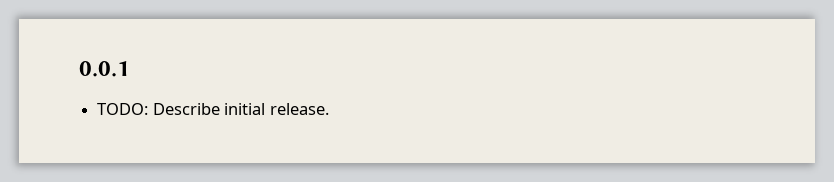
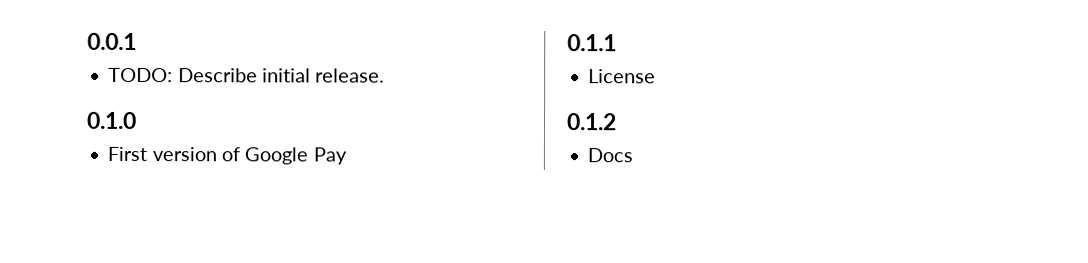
(329, 109) none -> [87,111,137,130] [107,146,347,165] [567,34,617,52] [588,69,657,84] [567,113,617,131] [587,148,634,163] // 0.1.0 // First version of Google Pay // 0.1.1 // License // 0.1.2 // Docs

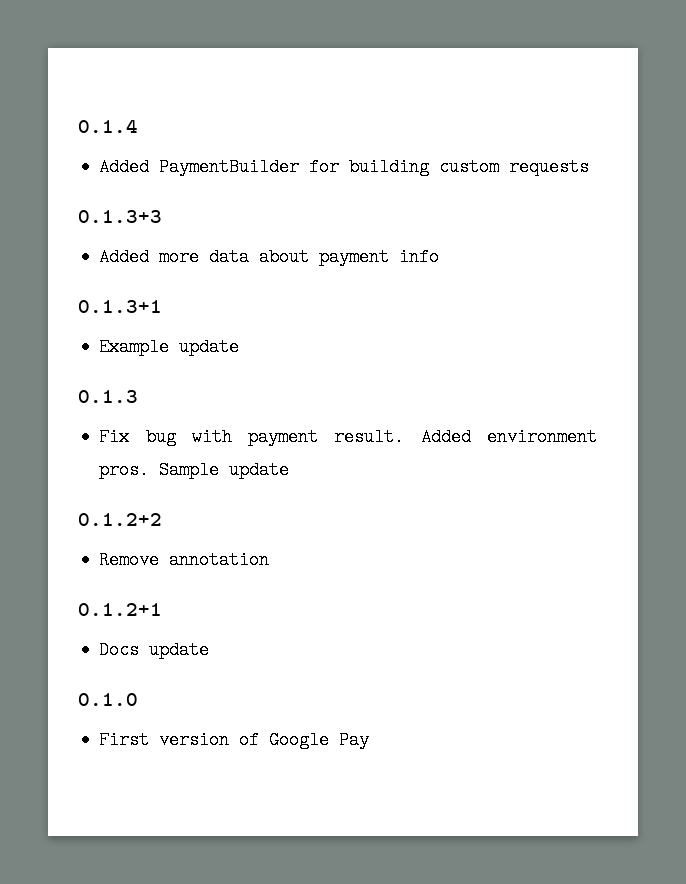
[87,32,137,51] [108,67,386,83] 0.0.1 // TODO: Describe initial release. -> [78,119,138,133] [99,158,590,176] [78,210,162,223] [99,248,440,266] [78,300,162,313] [99,338,240,356] [78,390,138,403] [99,428,597,446] [99,461,290,479] [78,513,162,526] [99,551,270,569] [78,603,162,616] [99,641,210,659] 0.1.4 // Added PaymentBuilder for building custom requests // 0.1.3+3 // Added more data about payment info // 0.1.3+1 // Example update // 0.1.3 // Fix bug with payment result. Added environment pros. Sample update // 0.1.2+2 // Remove annotation // 0.1.2+1 // Docs update
[567,34,617,52] [588,69,657,84] [567,113,617,131] [587,148,634,163] // 0.1.1 // License // 0.1.2 // Docs -> (370, 740) none

